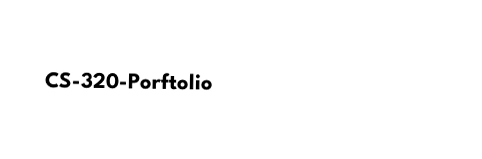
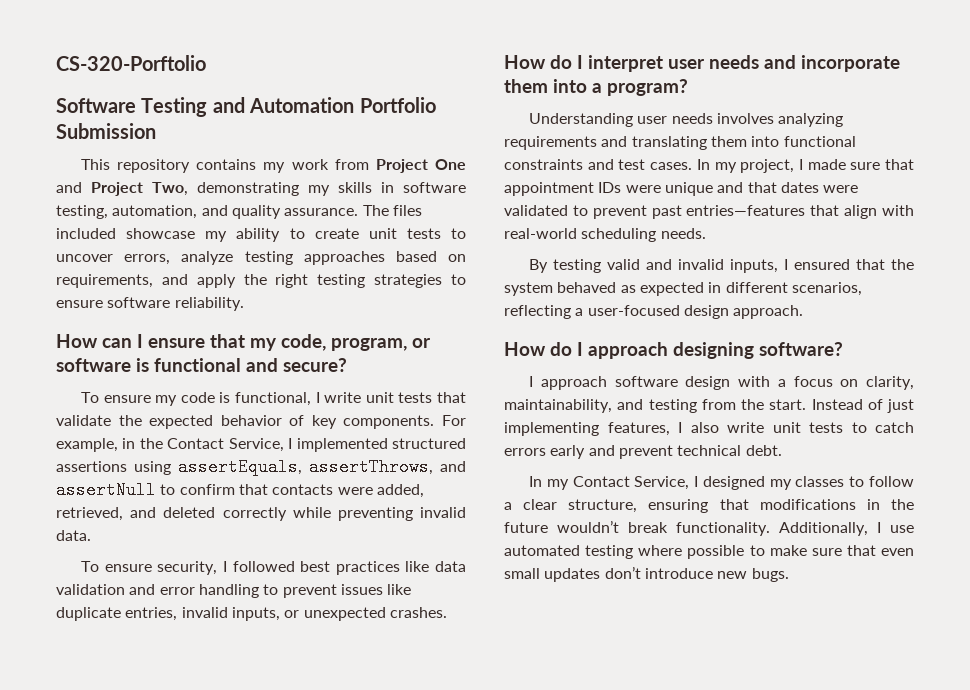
(214, 81) none -> [56,97,436,117] [56,123,156,139] [81,159,466,173] [56,182,466,196] [56,205,422,219] [56,228,466,242] [56,251,466,265] [56,274,466,288] [56,297,244,311] [56,334,431,351] [56,358,347,372] [81,392,467,406] [56,415,466,429] [56,438,466,452] [56,458,466,476] [56,481,424,499] [56,507,467,521] [56,530,91,541] [81,561,467,575] [56,584,412,598] [56,607,447,621] [504,55,900,72] [504,79,688,96] [529,113,844,127] [504,136,856,150] [504,159,914,173] [504,182,859,196] [504,205,914,219] [504,228,706,242] [529,259,914,273] [504,282,862,296] [504,305,804,319] [504,342,843,359] [529,376,915,390] [504,399,914,413] [504,422,914,436] [504,445,782,459] [529,476,914,490] [504,499,914,513] [504,520,914,536] [504,545,914,559] [504,566,789,582] // Software Testing and Automation Portfolio Submission // This repository contains my work from Project One and Project Two, demonstrating my skills in software testing, automation, and quality assurance. The files included showcase my ability to create unit tests to uncover errors, analyze testing approaches based on requirements, and apply the right testing strategies to ensure software reliability. // How can I ensure that my code, program, or software is functional and secure? // To ensure my code is functional, I write unit tests that validate the expected behavior of key components. For example, in the Contact Service, I implemented structured assertions using assertEquals, assertThrows, and assertNull to confirm that contacts were added, retrieved, and deleted correctly while preventing invalid data. // To ensure security, I followed best practices like data validation and error handling to prevent issues like duplicate entries, invalid inputs, or unexpected crashes. // How do I interpret user needs and incorporate them into a program? // Understanding user needs involves analyzing requirements and translating them into functional constraints and test cases. In my project, I made sure that appointment IDs were unique and that dates were validated to prevent past entries—features that align with real-world scheduling needs. // By testing valid and invalid inputs, I ensured that the system behaved as expected in different scenarios, reflecting a user-focused design approach. // How do I approach designing software? // I approach software design with a focus on clarity, maintainability, and testing from the start. Instead of just implementing features, I also write unit tests to catch errors early and prevent technical debt. // In my Contact Service, I designed my classes to follow a clear structure, ensuring that modifications in the future wouldn’t break functionality. Additionally, I use automated testing where possible to make sure that even small updates don’t introduce new bugs.

